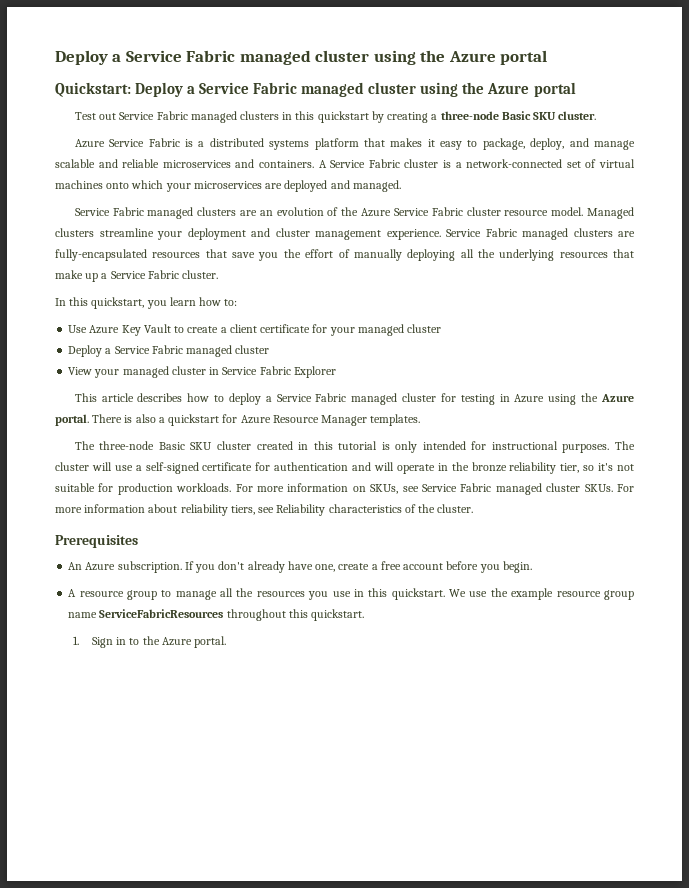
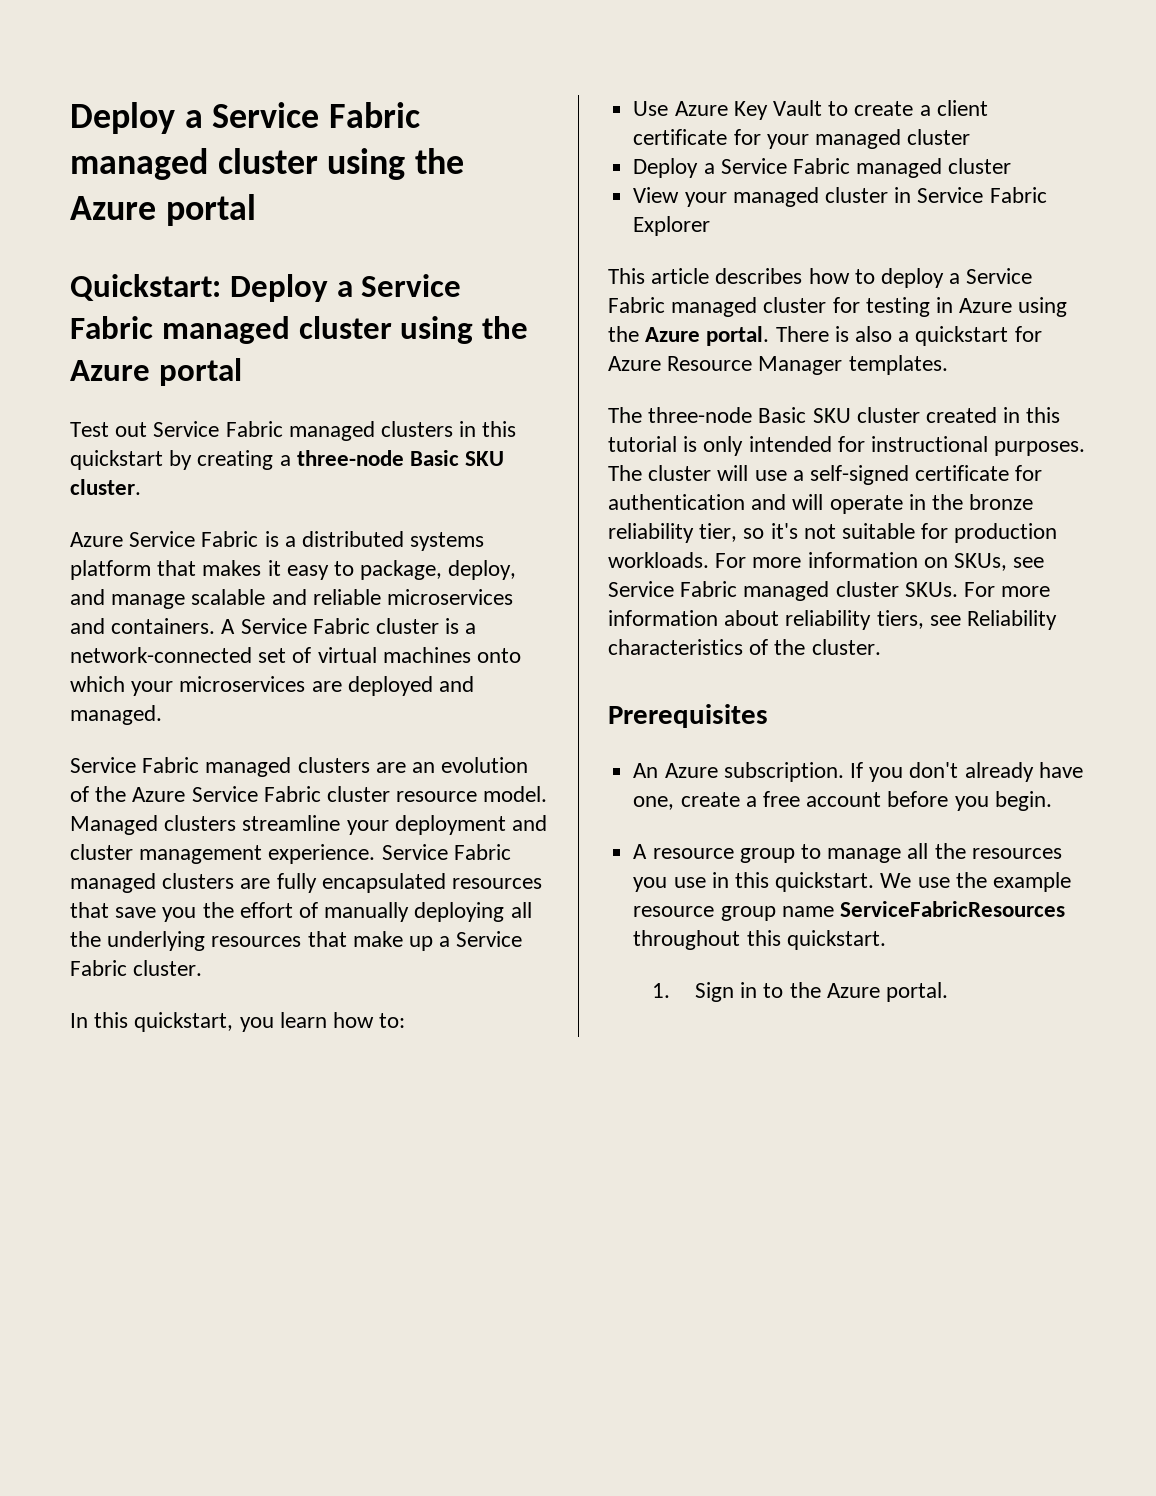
[55,249,147,261] fully-encapsulated -> [276,873,446,893] fully encapsulated

